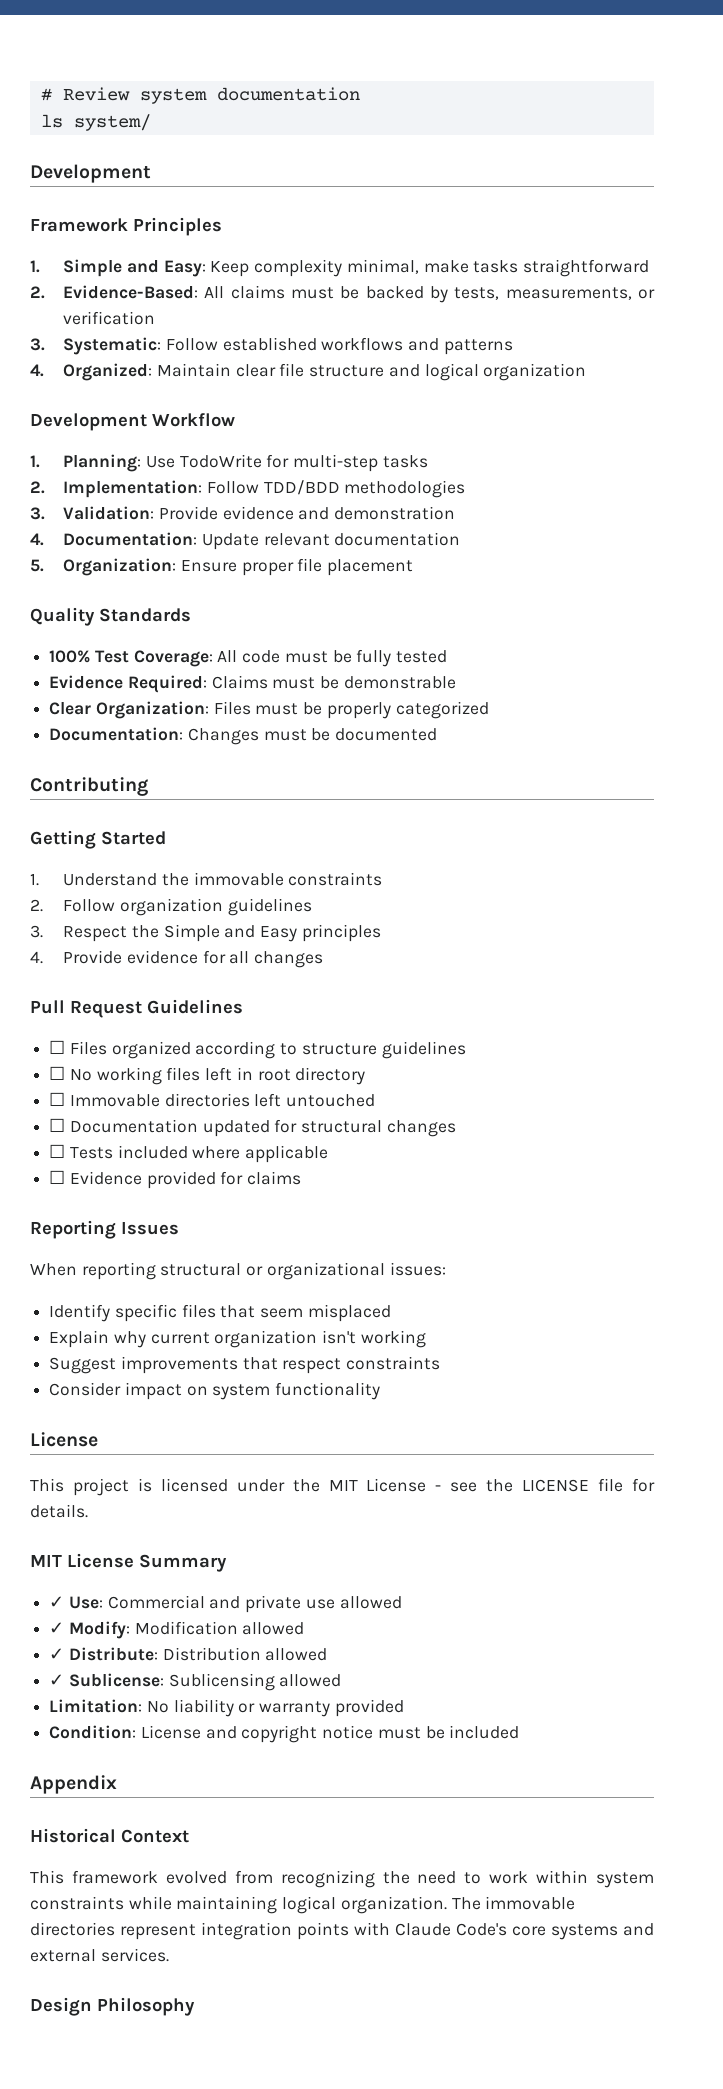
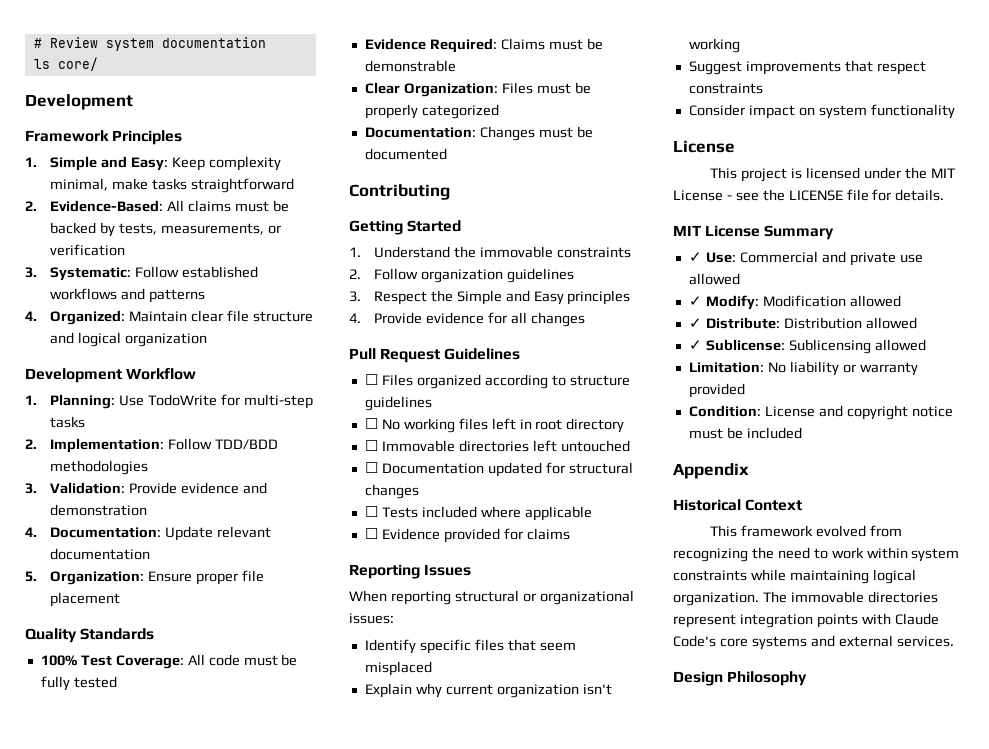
[73,114,151,131] system/ -> [57,57,98,71] core/

